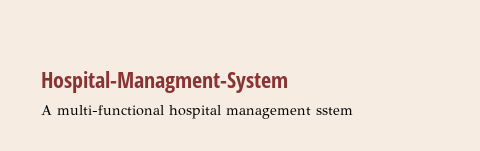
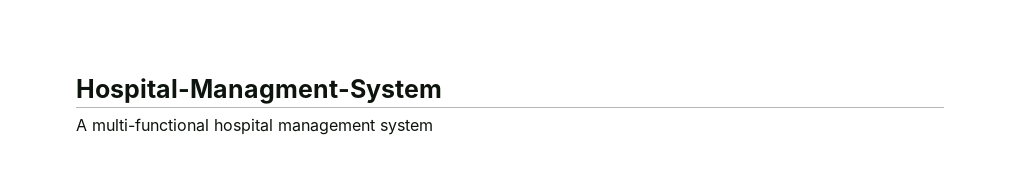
[316,107,353,115] sstem -> [380,119,433,135] system

